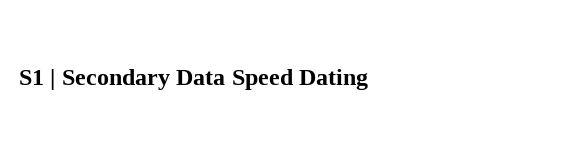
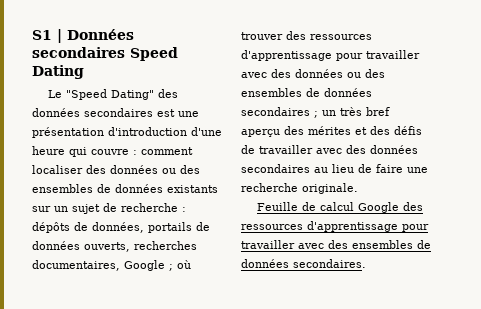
[61,69,226,90] Secondary Data -> [67,29,134,40] [32,47,125,58] Données secondaires
(369, 79) none -> [48,89,179,100] [32,108,199,117] [32,127,222,138] [32,146,193,157] [32,165,200,174] [32,184,218,193] [32,203,186,214] [32,222,210,233] [32,241,197,252] [32,260,191,271] [241,31,372,40] [241,50,420,61] [241,69,385,78] [241,88,372,97] [241,107,390,118] [241,126,422,137] [241,145,418,154] [241,164,428,173] [241,183,358,194] [257,202,424,213] [241,221,429,232] [241,240,431,249] [241,259,366,268] // Le "Speed Dating" des données secondaires est une présentation d'introduction d'une heure qui couvre : comment localiser des données ou des ensembles de données existants sur un sujet de recherche : dépôts de données, portails de données ouverts, recherches documentaires, Google ; où trouver des ressources d'apprentissage pour travailler avec des données ou des ensembles de données secondaires ; un très bref aperçu des mérites et des défis de travailler avec des données secondaires au lieu de faire une recherche originale. // Feuille de calcul Google des ressources d'apprentissage pour travailler avec des ensembles de données secondaires.

